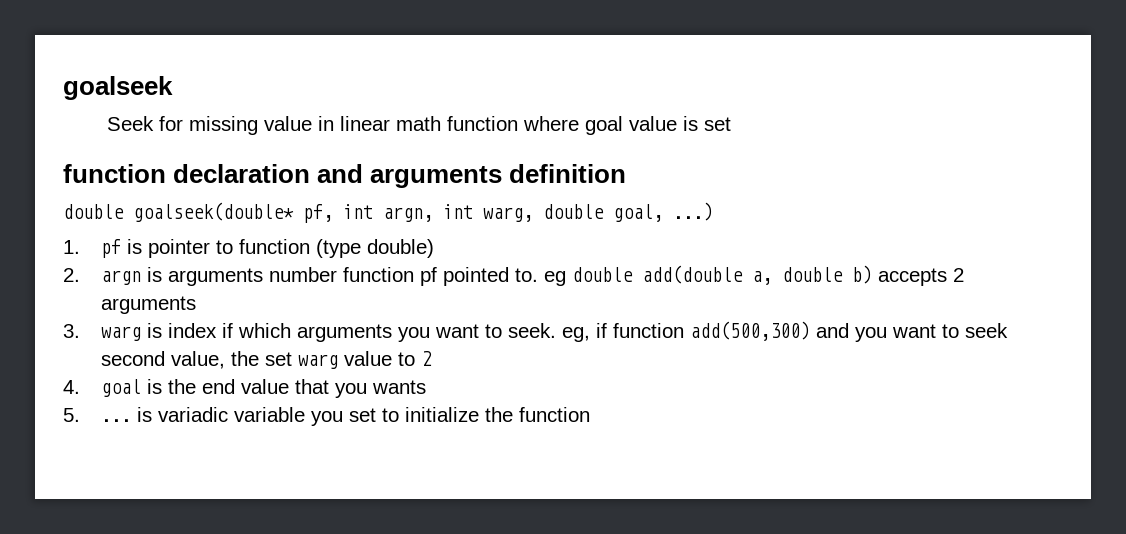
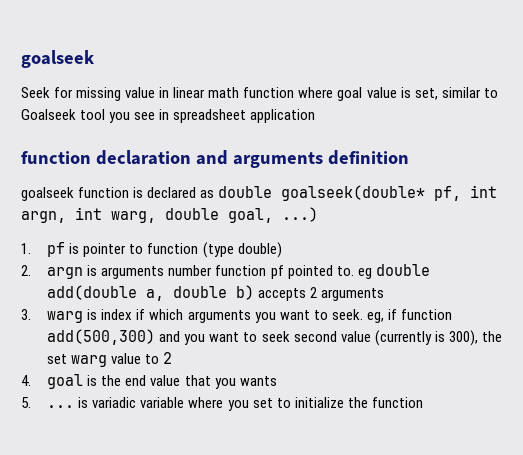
[704,117,732,131] set -> [414,87,498,100] [21,109,316,123] set, similar to Goalseek tool you see in spreadsheet application
(627, 173) none -> [21,187,215,201] goalseek function is declared as
[170,351,225,369] value, -> [340,330,478,346] value (currently is 300),
(305, 414) none -> [188,397,224,408] where

